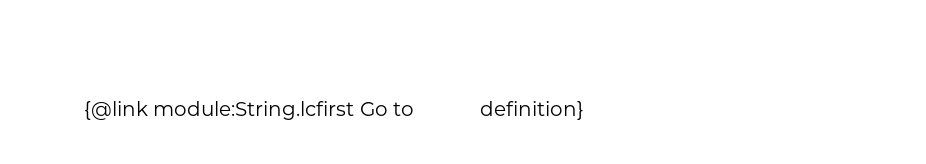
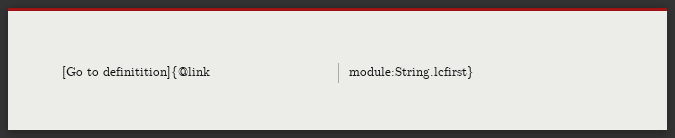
[84,101,584,120] {@link module:String.lcfirst Go to definition} -> [62,66,474,79] [Go to definitition]{@link module:String.lcfirst}

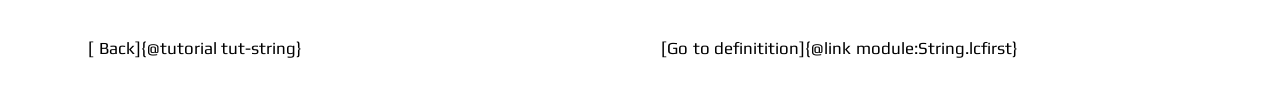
(62, 72) none -> [88,41,303,58] [ Back]{@tutorial tut-string} //

